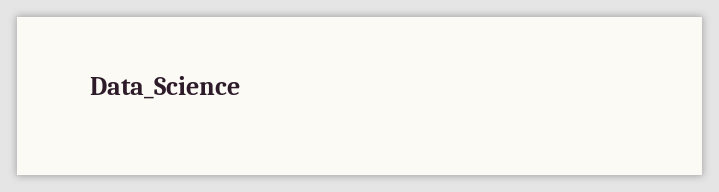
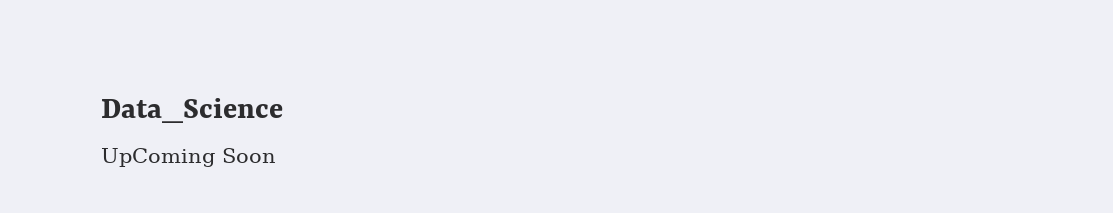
(240, 87) none -> [101,148,276,167] // UpComing Soon

